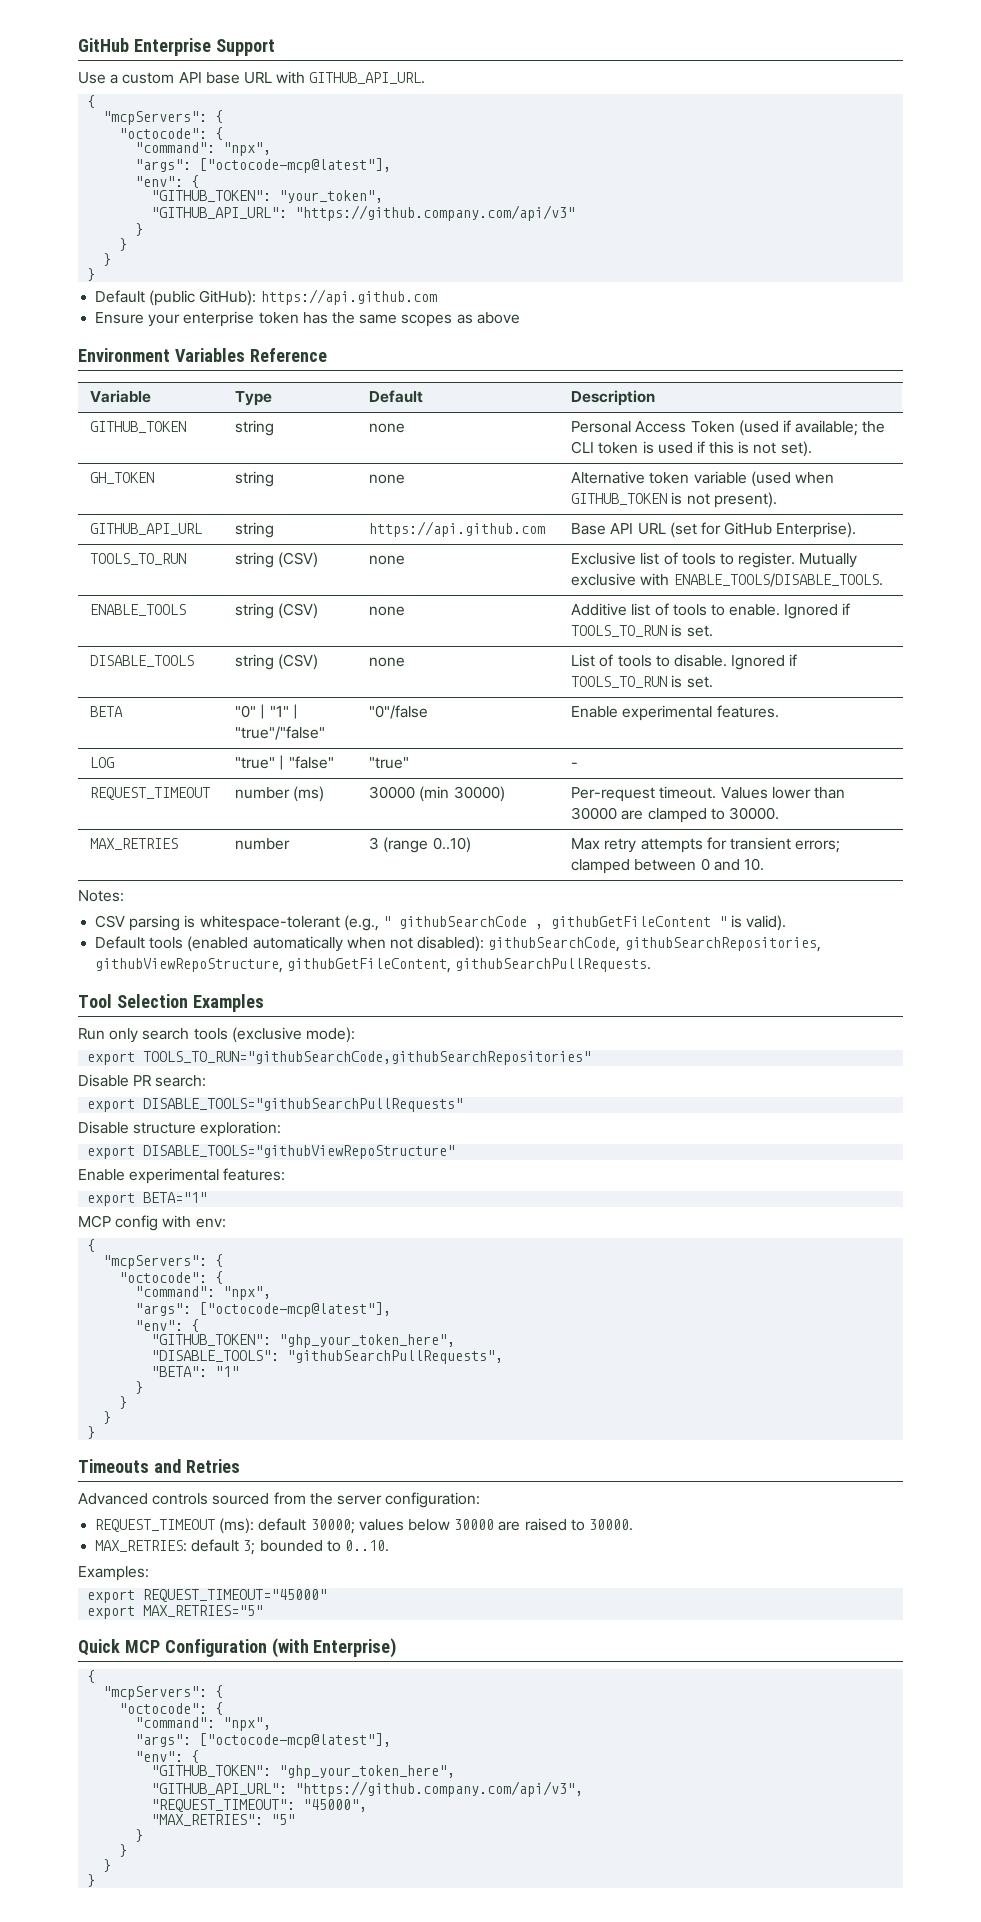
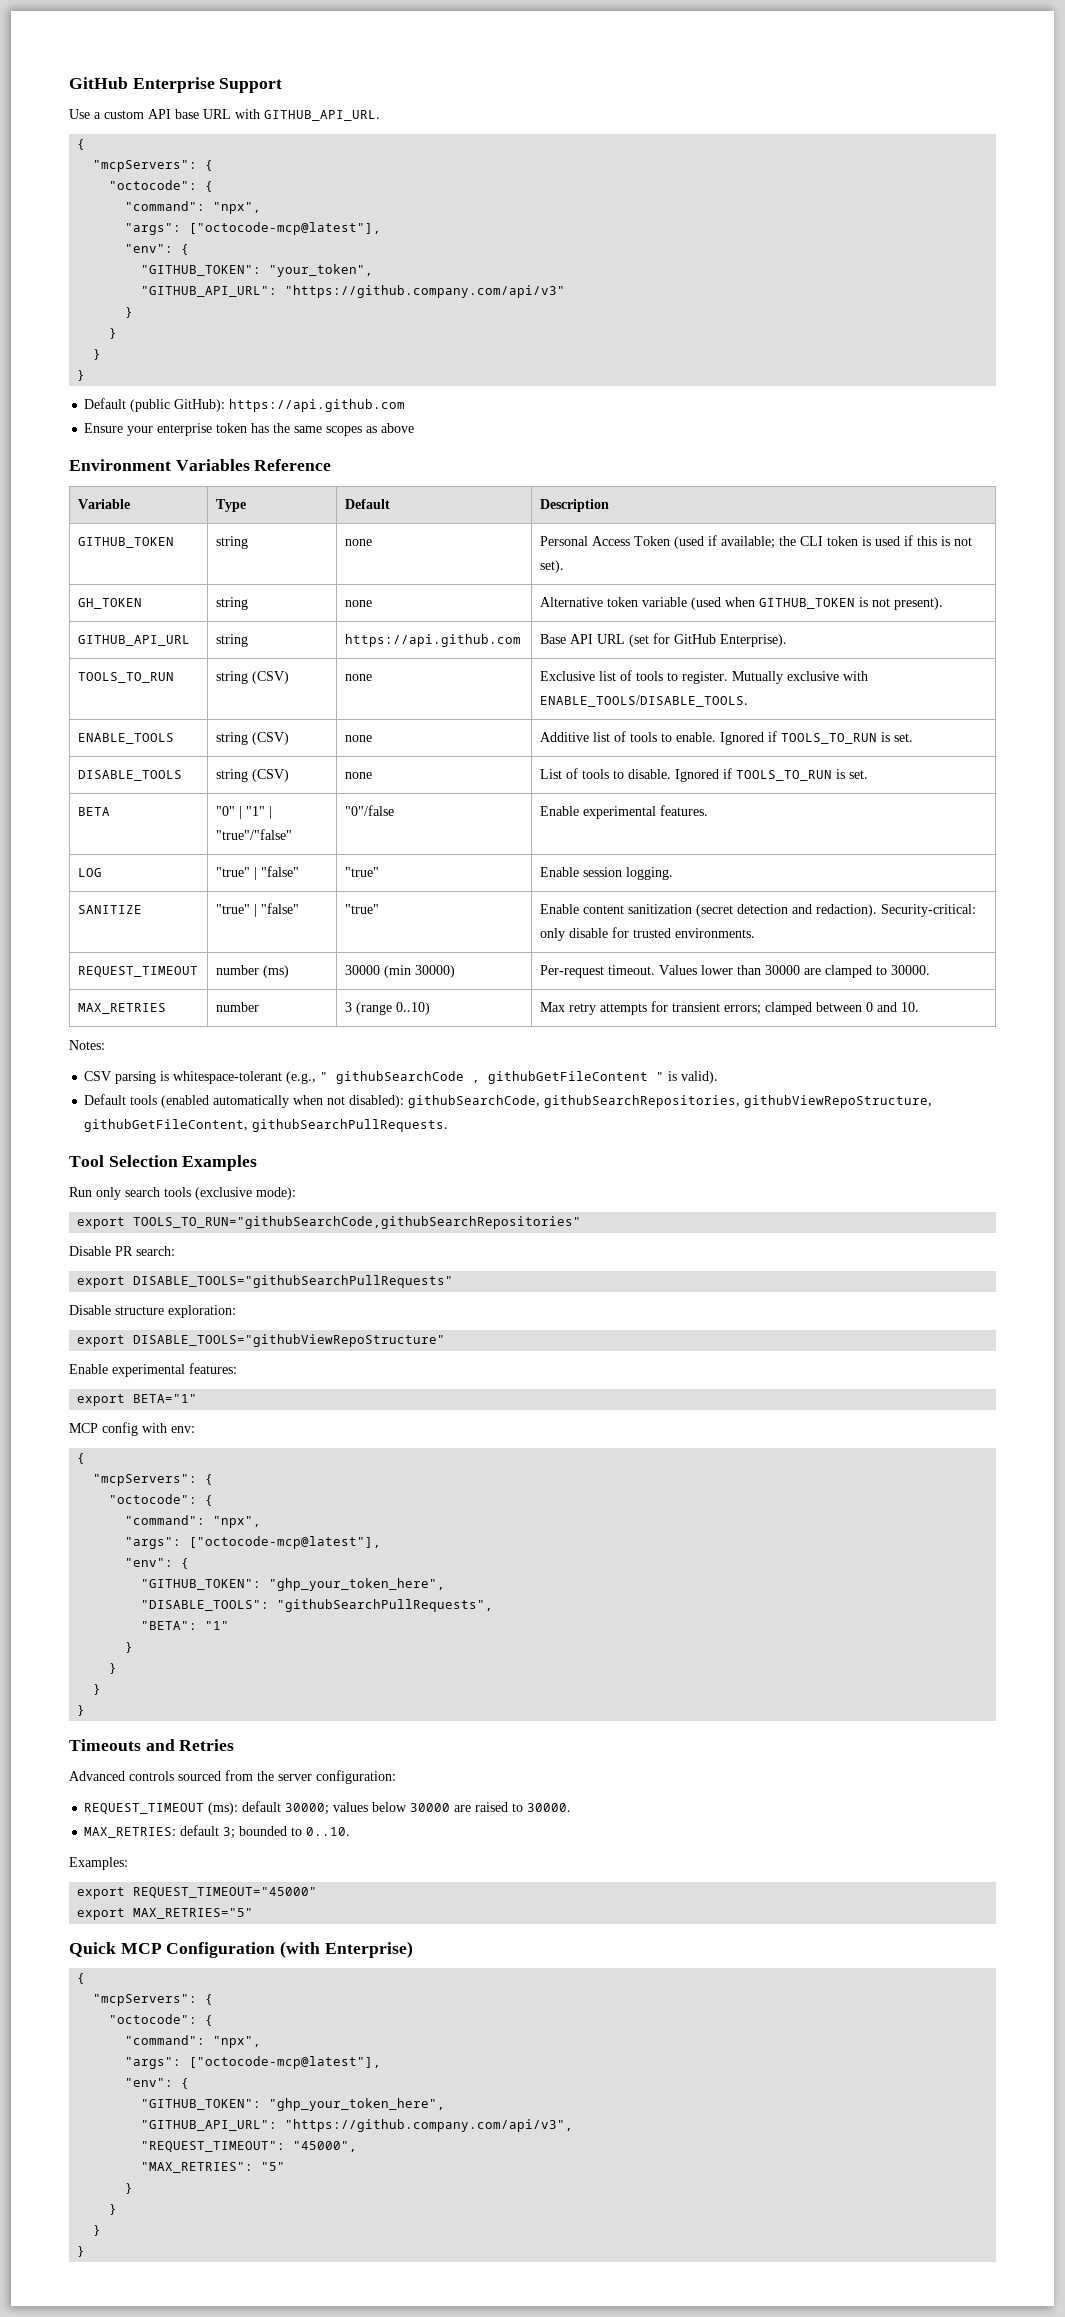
[571,762,579,768] - -> [539,867,673,880] [77,905,142,914] [215,903,299,917] [344,904,379,914] [539,904,976,917] [539,927,755,941] Enable session logging. // SANITIZE | "true" | "false" | "true" | Enable content sanitization (secret detection and redaction). Security-critical: only disable for trusted environments.

